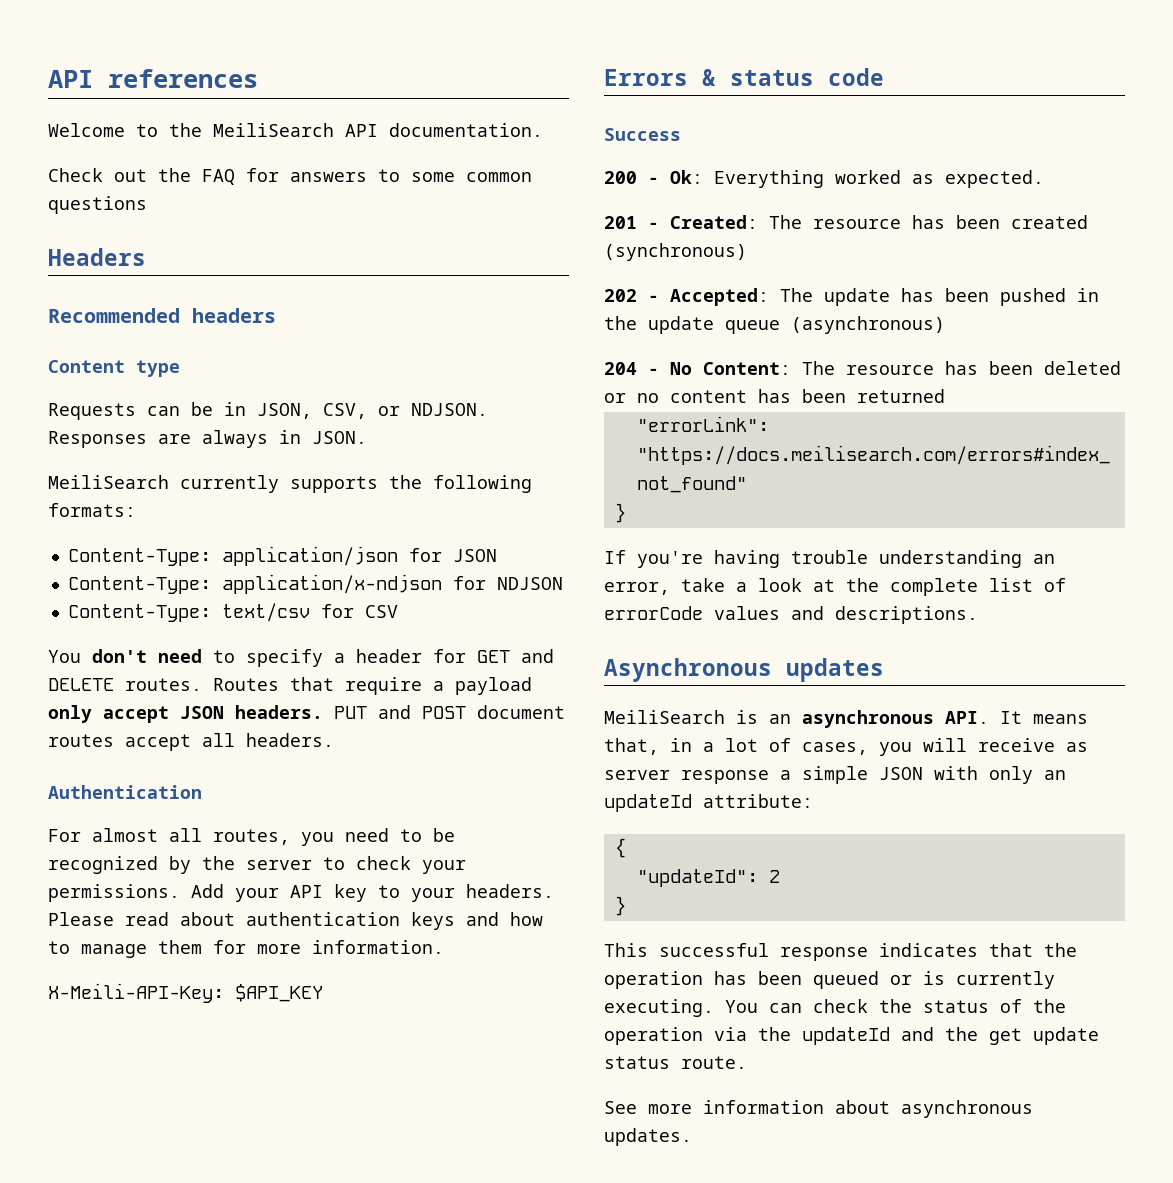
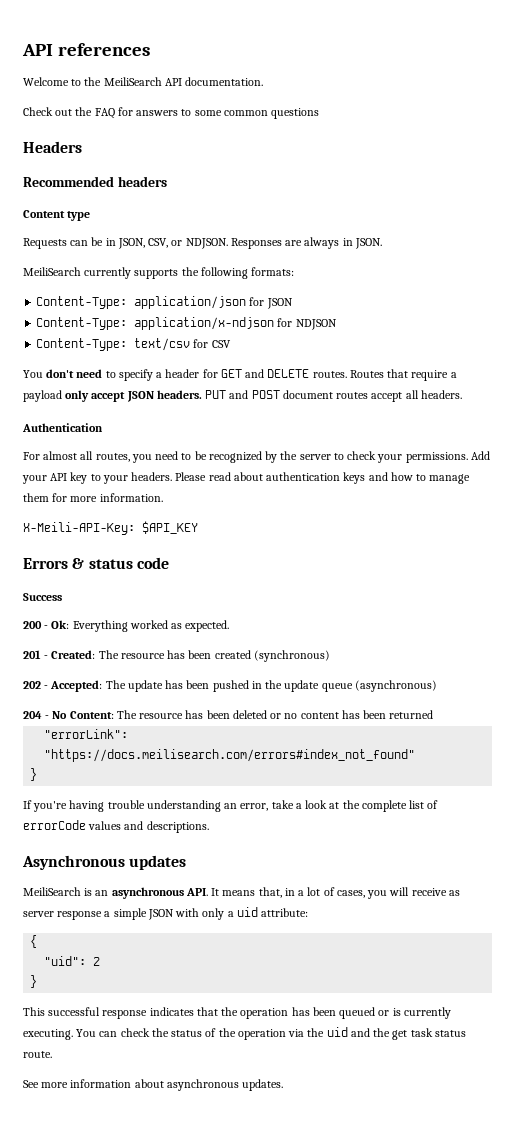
[1044,770,1066,780] [604,794,692,812] an updateId -> [227,907,258,917] a uid
[636,869,758,887] "updateId": -> [44,956,87,966] "uid":
[802,1027,890,1045] updateId -> [326,1027,348,1037] uid
[1033,1027,1099,1045] update -> [410,1028,433,1037] task

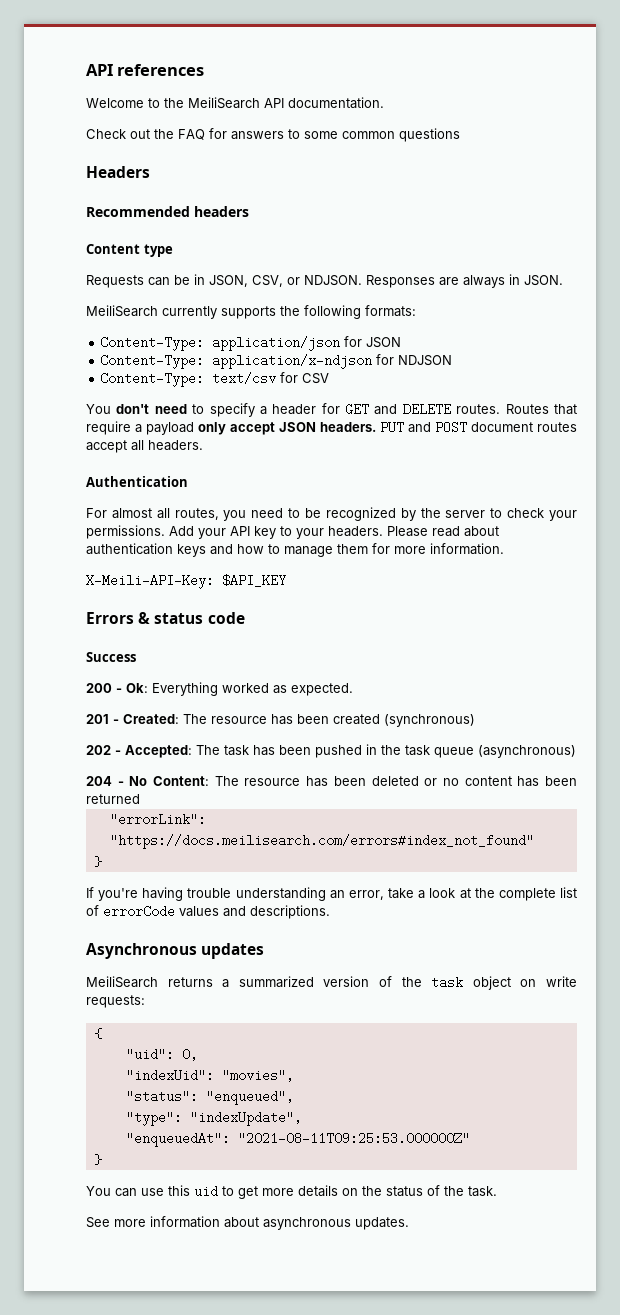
[127,680,163,692] update -> [224,745,249,756] task
[284,680,320,692] update -> [405,745,430,756] task
[84,887,460,899] [23,907,309,920] [30,935,38,948] [44,956,101,966] [30,975,38,988] [23,1007,451,1019] [23,1027,466,1040] [23,1051,52,1058] is an asynchronous API. It means that, in a lot of cases, you will receive as server response a simple JSON with only a uid attribute: // { // "uid": 2 // } // This successful response indicates that the operation has been queued or is currently executing. You can check the status of the operation via the uid and the get task status route. -> [167,976,578,990] [86,995,145,1008] [93,1028,102,1039] [125,1048,198,1061] [125,1069,294,1082] [125,1090,294,1105] [125,1111,302,1126] [125,1132,470,1147] [93,1154,102,1165] [86,1185,497,1199] returns a summarized version of the task object on write requests: // { // "uid": 0, // "indexUid": "movies", // "status": "enqueued", // "type": "indexUpdate", // "enqueuedAt": "2021-08-11T09:25:53.000000Z" // } // You can use this uid to get more details on the status of the task.

